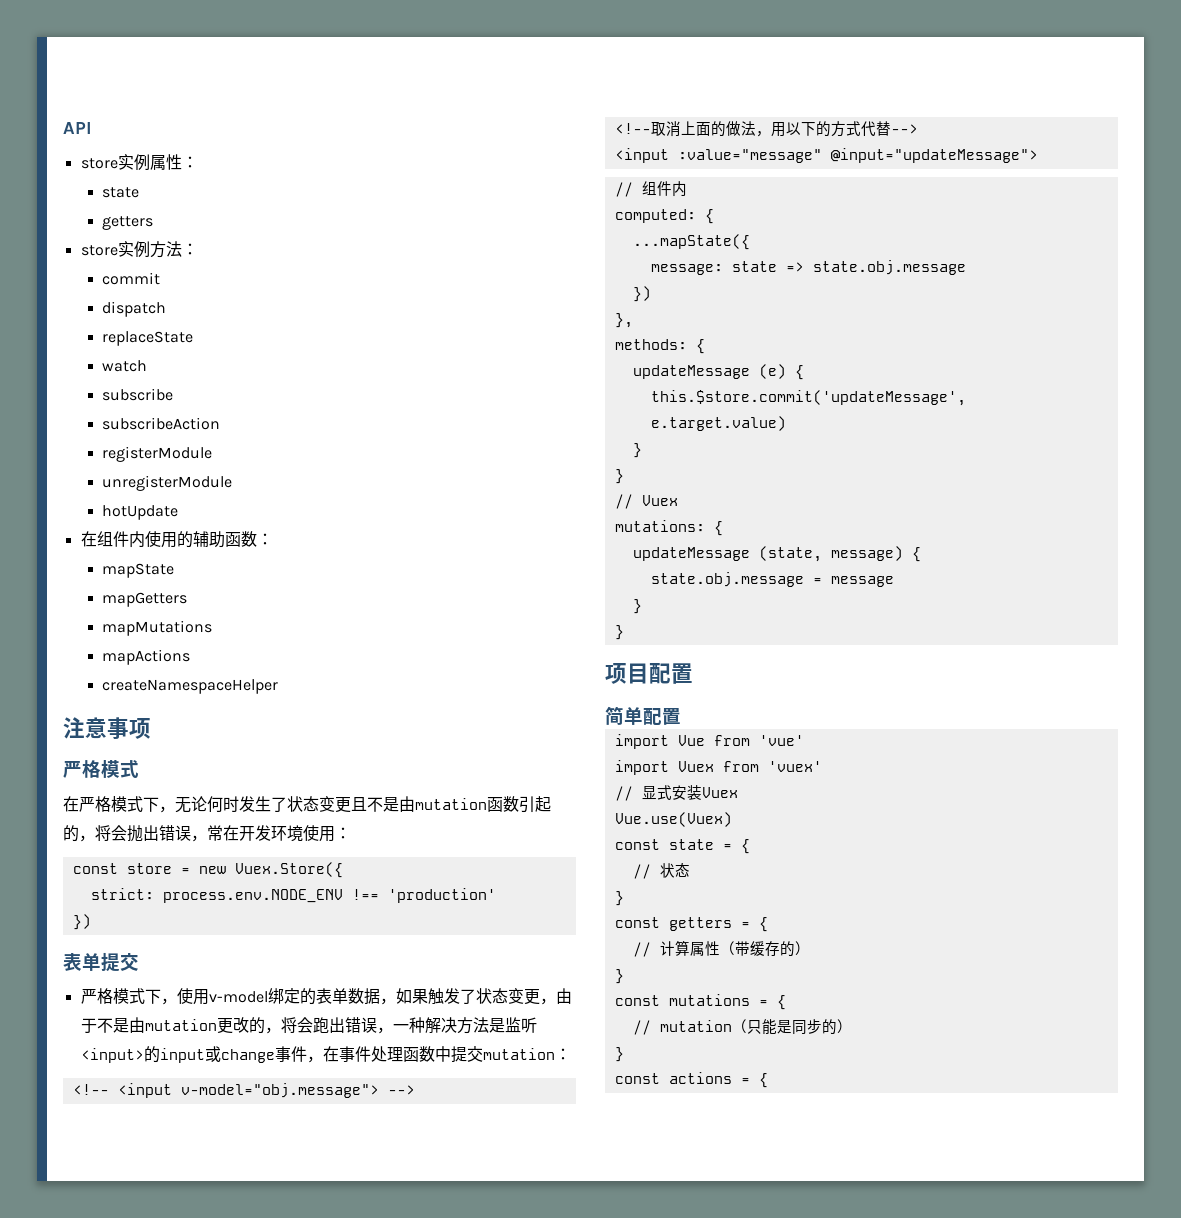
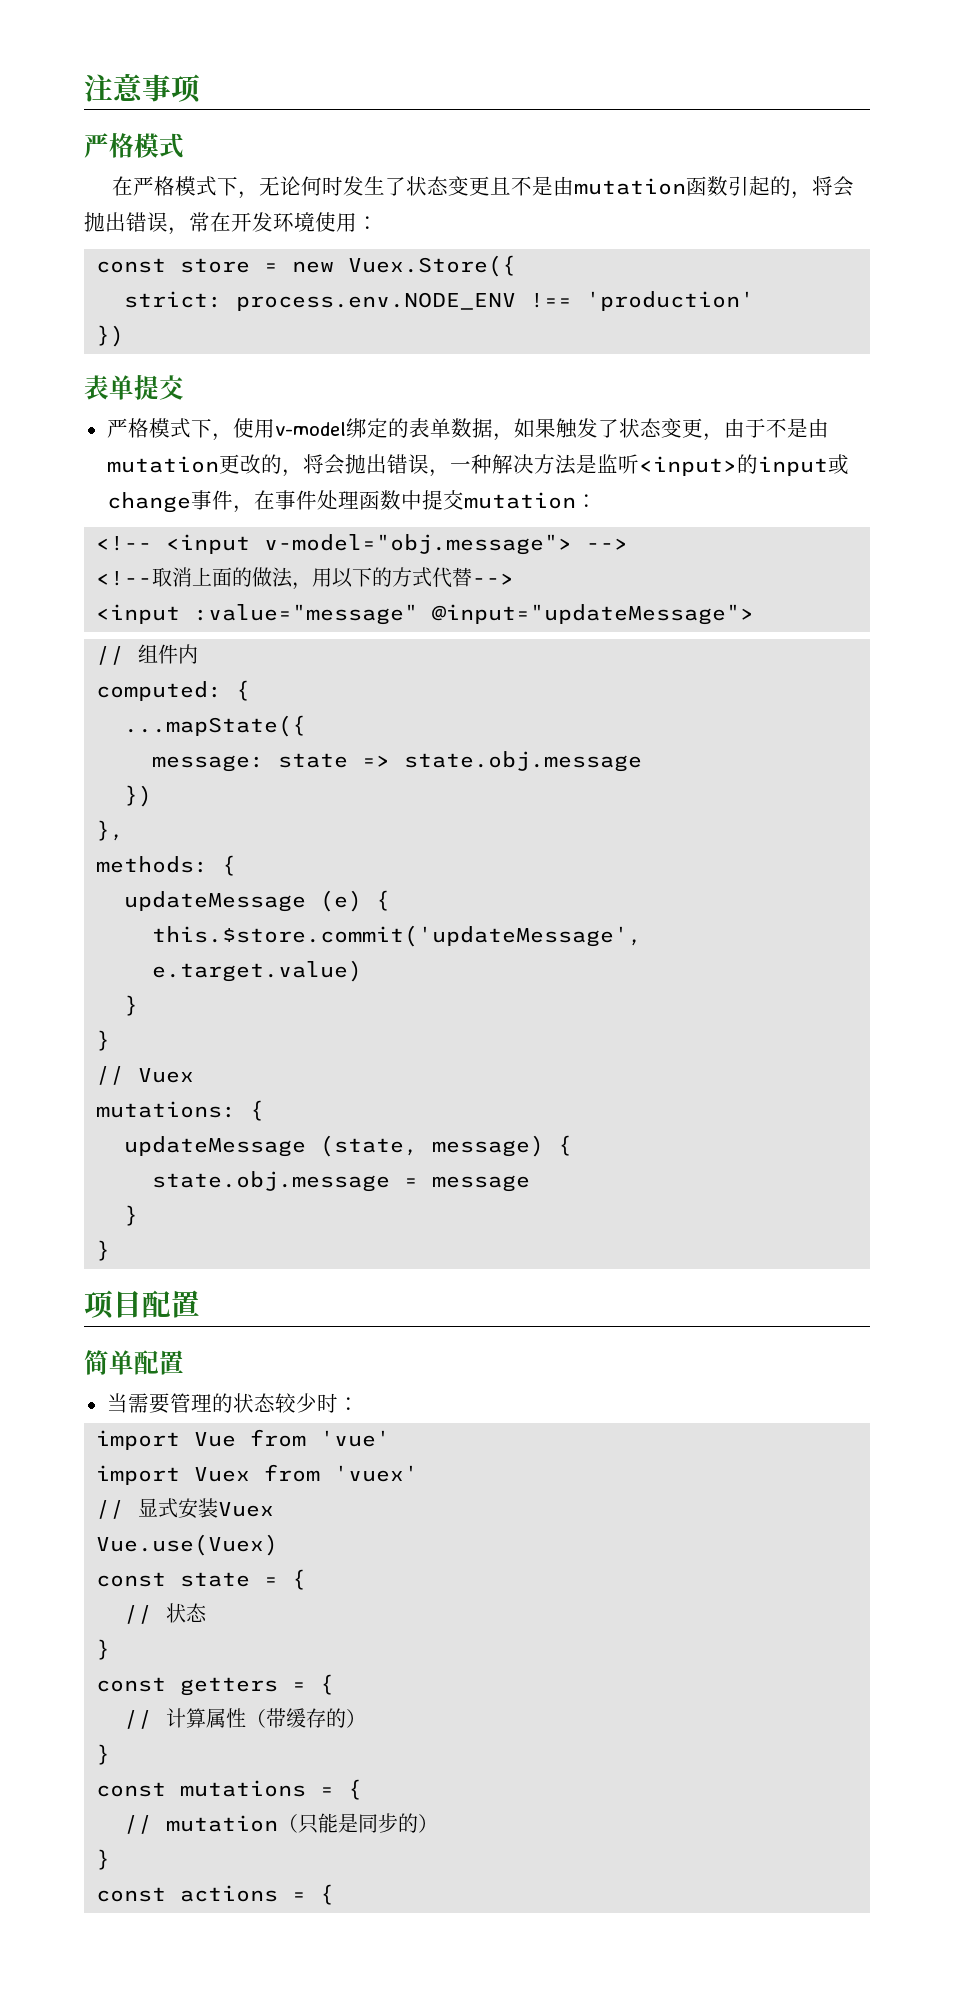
[63,122,92,134] [80,154,198,171] [102,187,140,198] [102,216,154,230] [80,241,198,258] [102,272,161,285] [102,301,167,317] [102,331,194,346] [102,360,148,372] [102,388,174,401] [102,417,221,430] [102,446,213,462] [102,475,233,491] [102,505,179,520] [80,531,273,548] [102,563,175,578] [102,592,188,607] [102,620,213,636] [102,649,191,665] [102,679,279,694] API // store实例属性： // state // getters // store实例方法： // commit // dispatch // replaceState // watch // subscribe // subscribeAction // registerModule // unregisterModule // hotUpdate // 在组件内使用的辅助函数： // mapState // mapGetters // mapMutations // mapActions // createNamespaceHelper // -> (84, 88) none
[312,1017,329,1033] 跑 -> [344,454,366,474] 抛
(681, 716) none -> [106,1393,359,1414] // 当需要管理的状态较少时：

